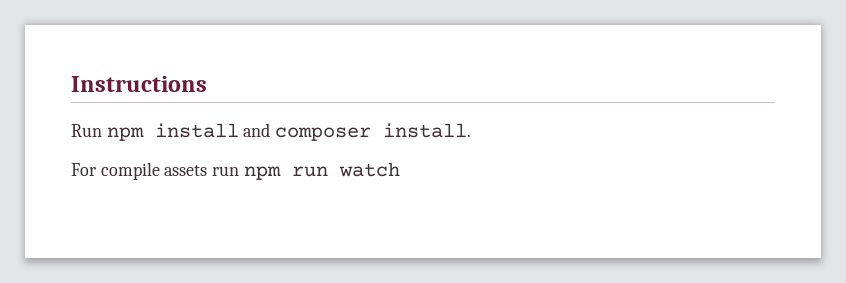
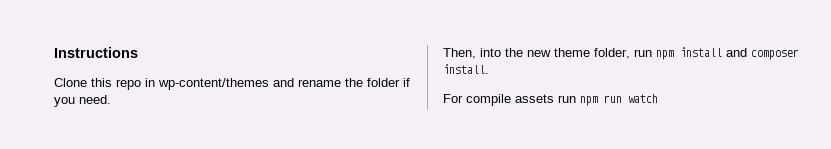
[71,124,102,137] Run -> [54,78,410,90] [54,95,111,107] [443,48,652,59] Clone this repo in wp-content/themes and rename the folder if you need. // Then, into the new theme folder, run

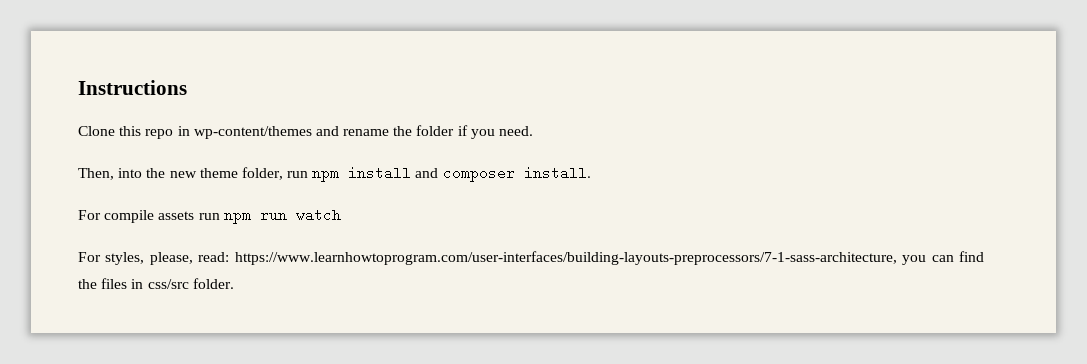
(658, 98) none -> [78,251,985,265] [78,278,234,289] // For styles, please, read: https://www.learnhowtoprogram.com/user-interfaces/building-layouts-preprocessors/7-1-sass-architecture, you can find the files in css/src folder.

